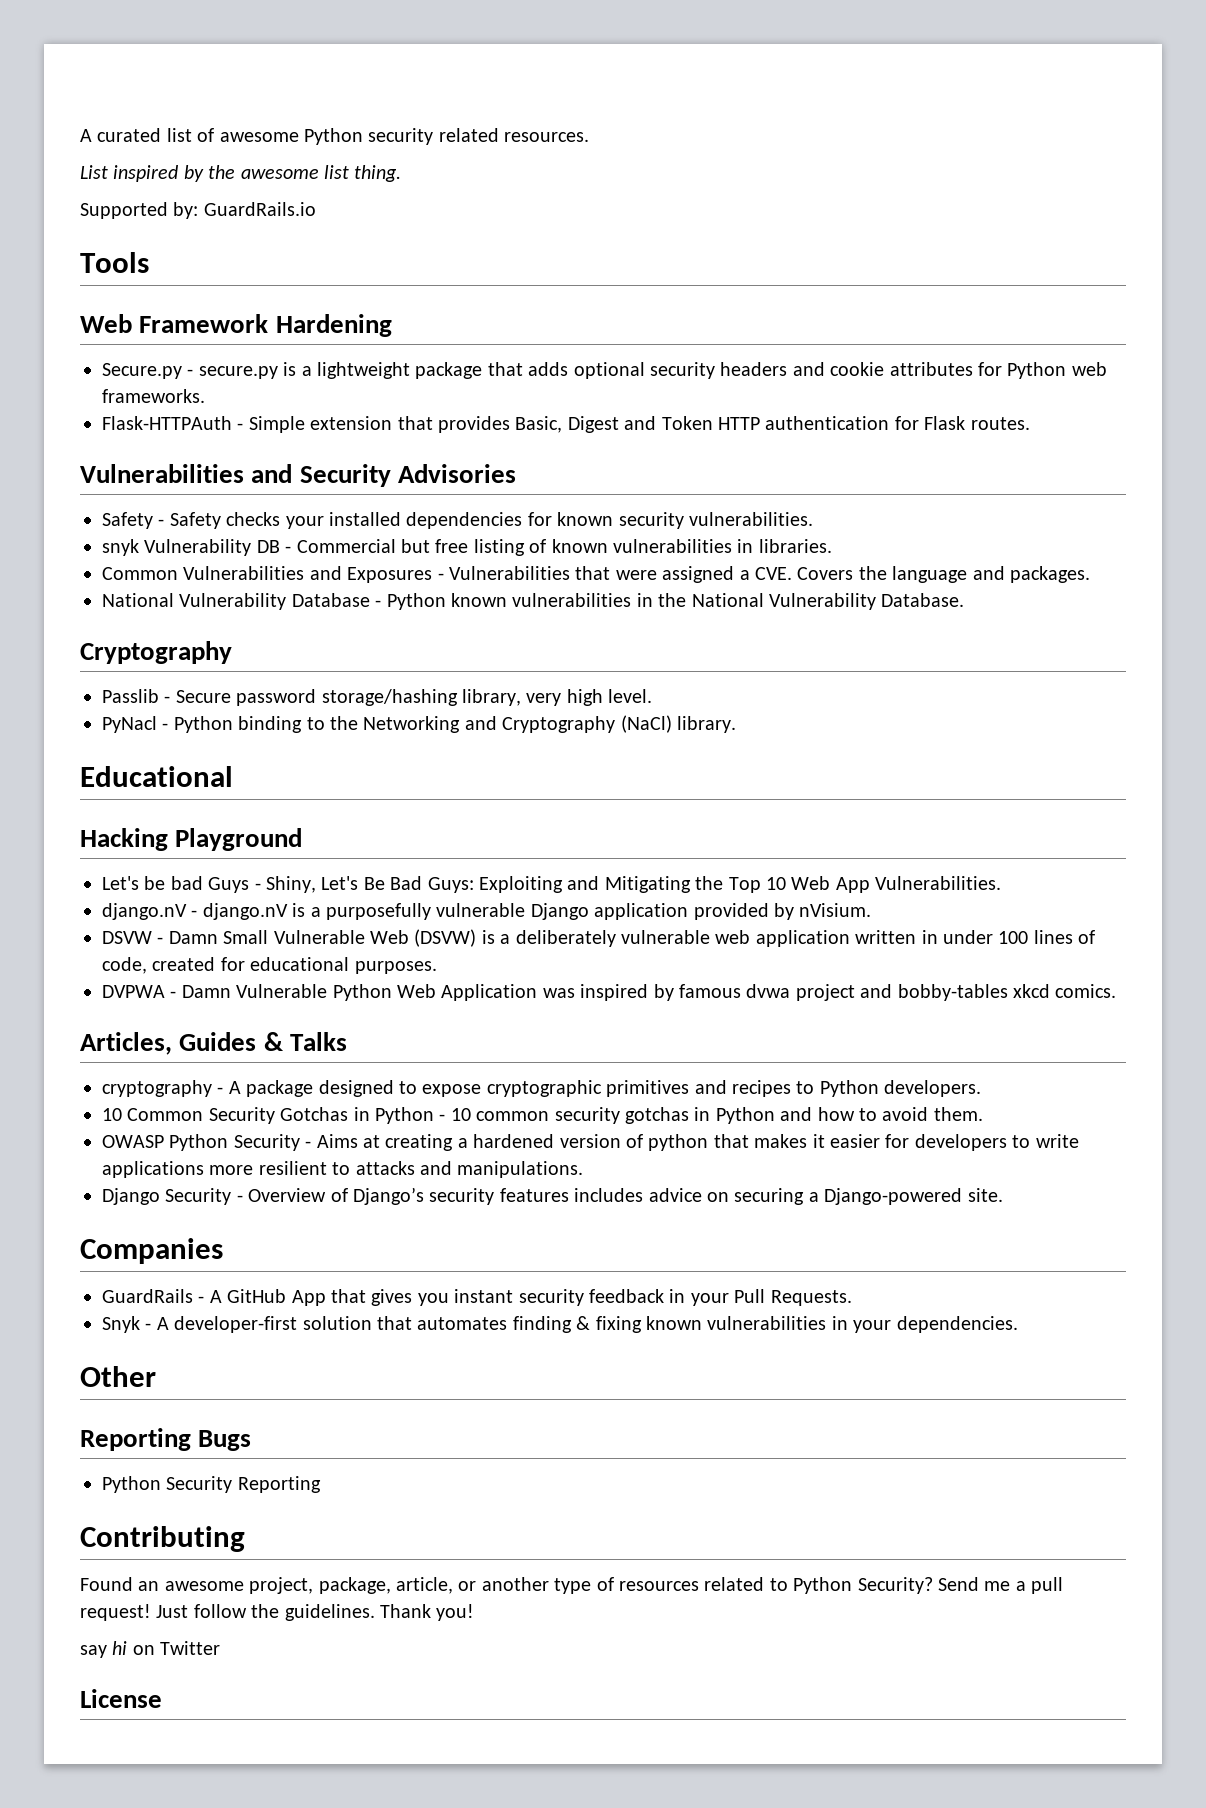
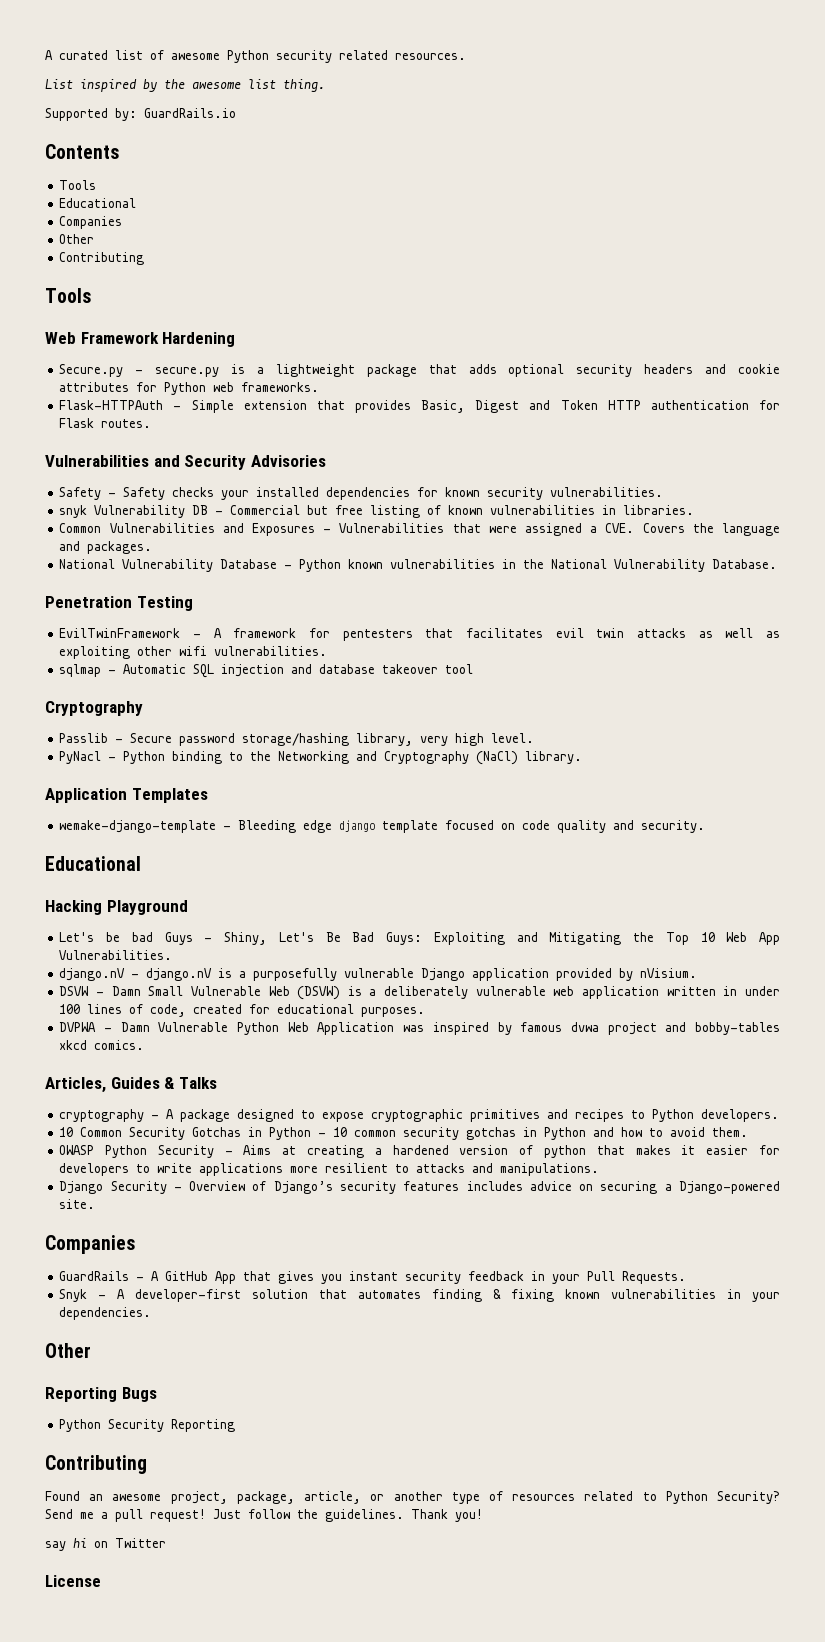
(316, 209) none -> [45,144,119,159] [59,180,97,190] [59,198,137,208] [59,216,123,229] [59,234,95,244] [59,252,145,265] // Contents // Tools // Educational // Companies // Other // Contributing
(965, 600) none -> [45,596,193,611] [59,628,781,641] [59,646,328,659] [59,664,474,678] // Penetration Testing // EvilTwinFramework - A framework for pentesters that facilitates evil twin attacks as well as exploiting other wifi vulnerabilities. // sqlmap - Automatic SQL injection and database takeover tool
(736, 724) none -> [45,788,208,803] [59,820,706,833] // Application Templates // wemake-django-template - Bleeding edge django template focused on code quality and security.

